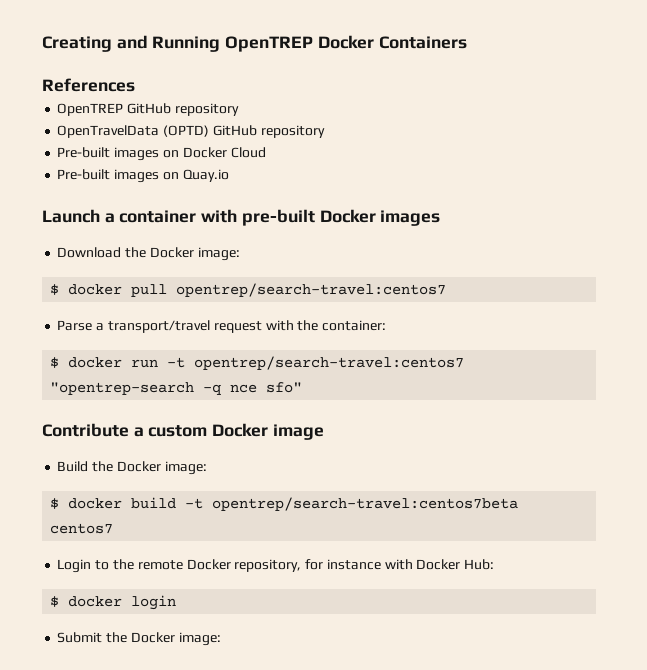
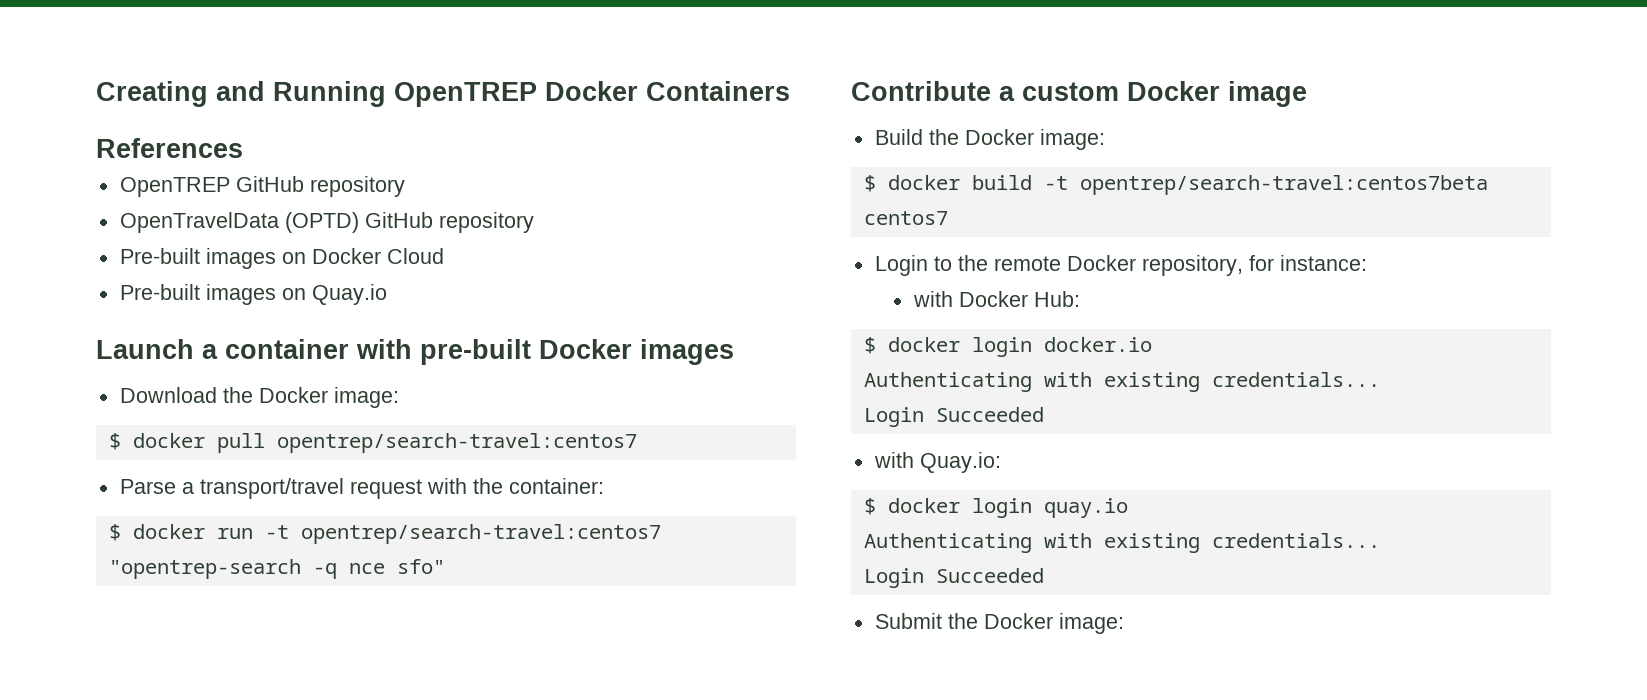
[326,559,381,570] instance -> [1279,255,1367,271] instance: //
(177, 602) none -> [1043,337,1152,352] [863,372,1380,392] [863,407,1044,427] [873,452,1001,473] [863,498,1128,518] [863,533,1380,553] [863,568,1044,588] docker.io // Authenticating with existing credentials... // Login Succeeded // with Quay.io: // $ docker login quay.io // Authenticating with existing credentials... // Login Succeeded

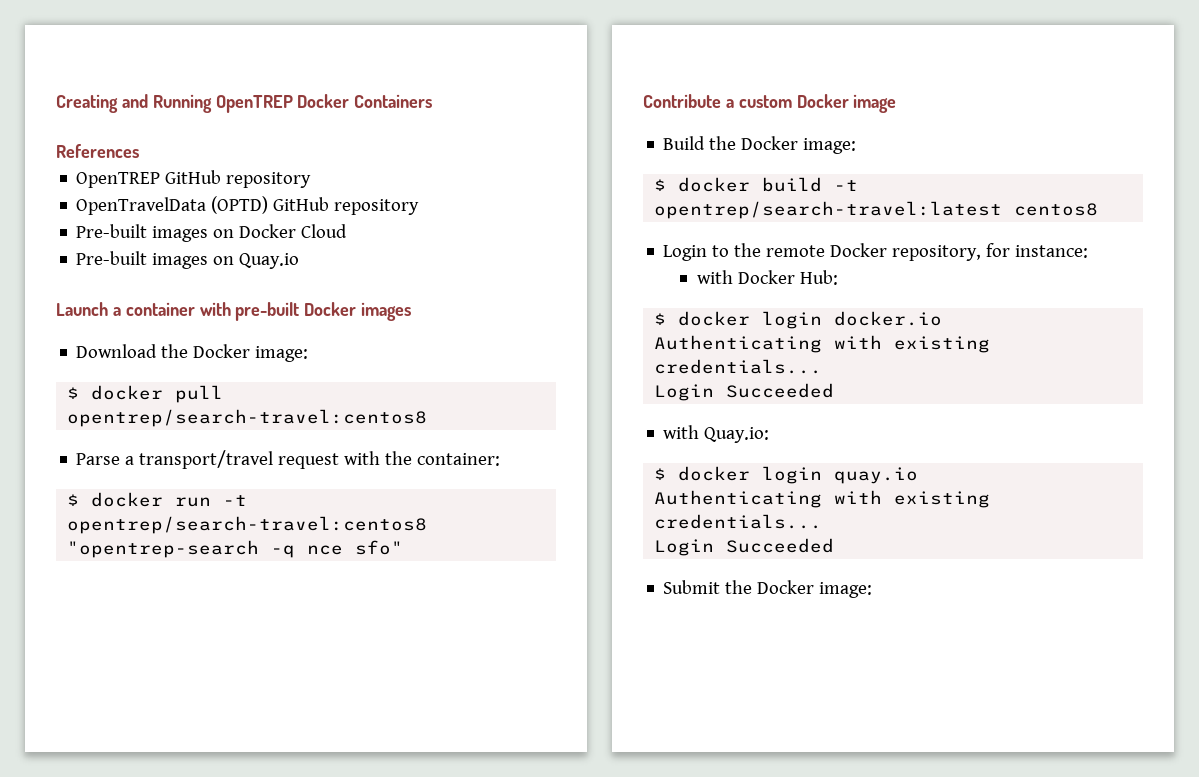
[276,433,637,453] opentrep/search-travel:centos7 -> [67,409,428,427] opentrep/search-travel:centos8
[300,524,661,544] opentrep/search-travel:centos7 -> [67,516,428,534] opentrep/search-travel:centos8
[1079,175,1488,195] [863,211,948,225] opentrep/search-travel:centos7beta centos7 -> [654,201,1099,219] opentrep/search-travel:latest centos8

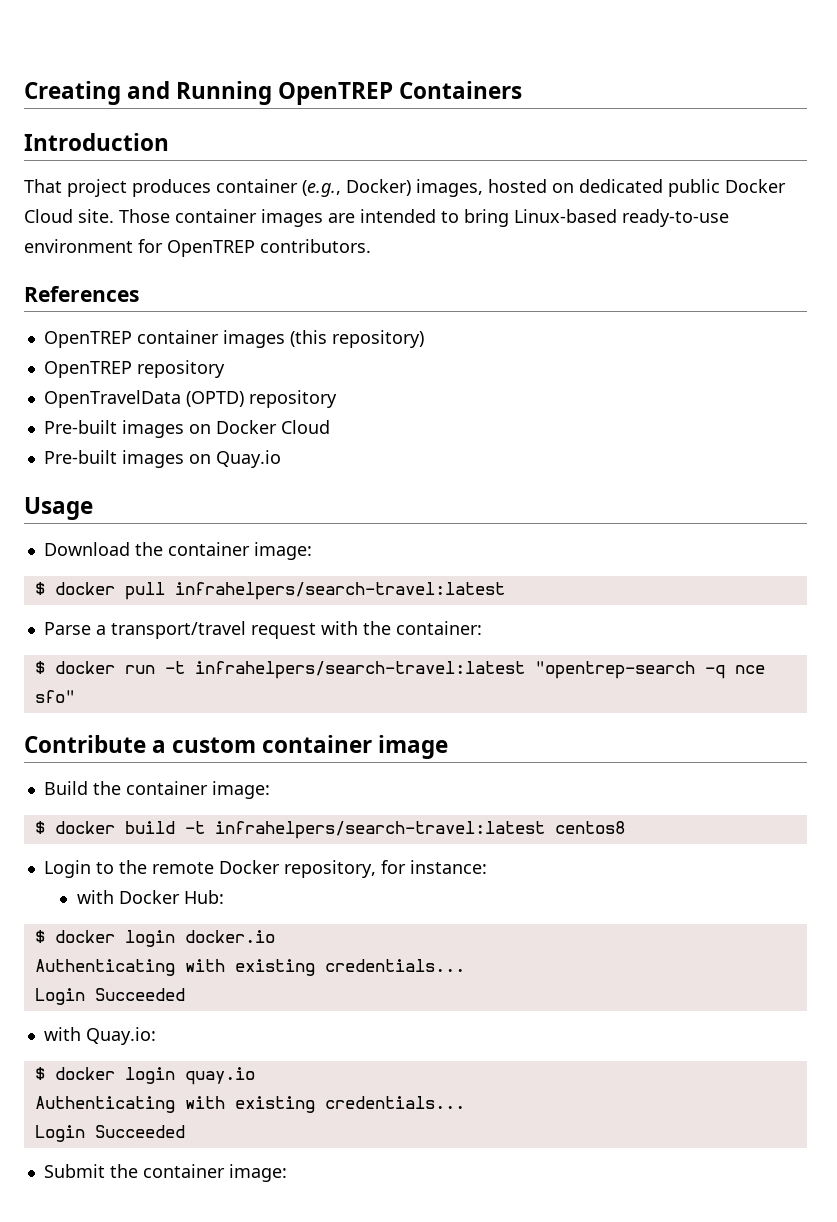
[297,94,433,108] [56,144,139,158] [76,170,222,188] Docker Containers // References // OpenTREP GitHub -> [399,81,523,99] [24,133,169,151] [24,179,786,197] [24,209,729,227] [24,239,371,257] [24,286,139,302] [43,330,424,348] [43,361,132,378] Containers // Introduction // That project produces container (e.g., Docker) images, hosted on dedicated public Docker Cloud site. Those container images are intended to bring Linux-based ready-to-use environment for OpenTREP contributors. // References // OpenTREP container images (this repository) // OpenTREP
[273,197,330,211] GitHub -> (244, 399) none
[56,302,412,321] Launch a container with pre-built Docker images -> [24,497,93,520] Usage
[193,344,251,358] Docker -> [167,542,250,556] container
[67,409,428,427] opentrep/search-travel:centos8 -> [174,582,505,600] infrahelpers/search-travel:latest
[67,516,428,534] opentrep/search-travel:centos8 -> [194,661,525,679] infrahelpers/search-travel:latest
[796,94,849,108] Docker -> [262,735,373,753] container
[741,136,799,150] Docker -> [125,781,208,795] container
[654,201,1003,219] opentrep/search-travel:latest -> [214,821,545,839] infrahelpers/search-travel:latest
[757,580,815,594] Docker -> [142,1164,225,1178] container

